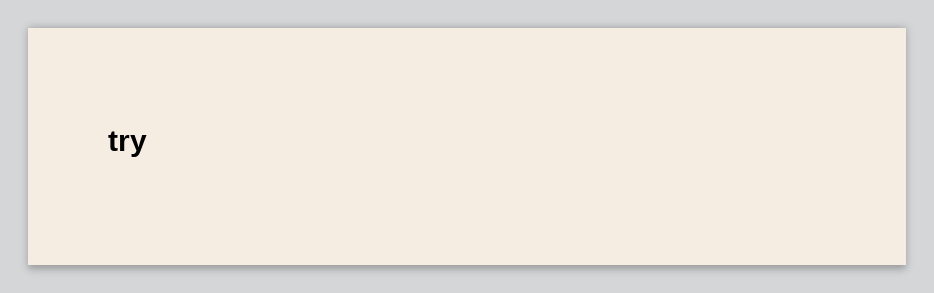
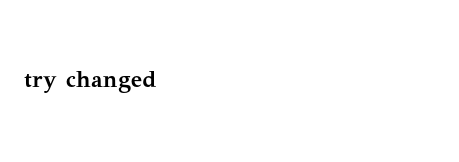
(147, 144) none -> [66,71,157,93] changed

